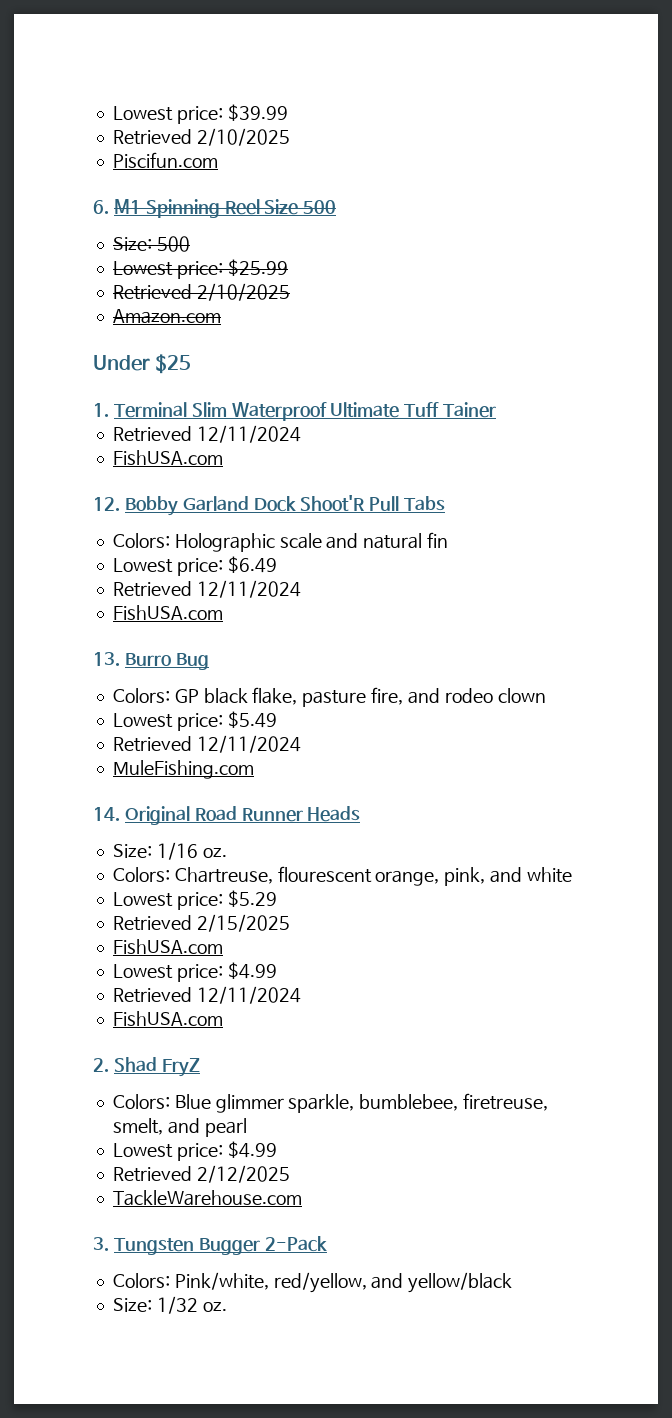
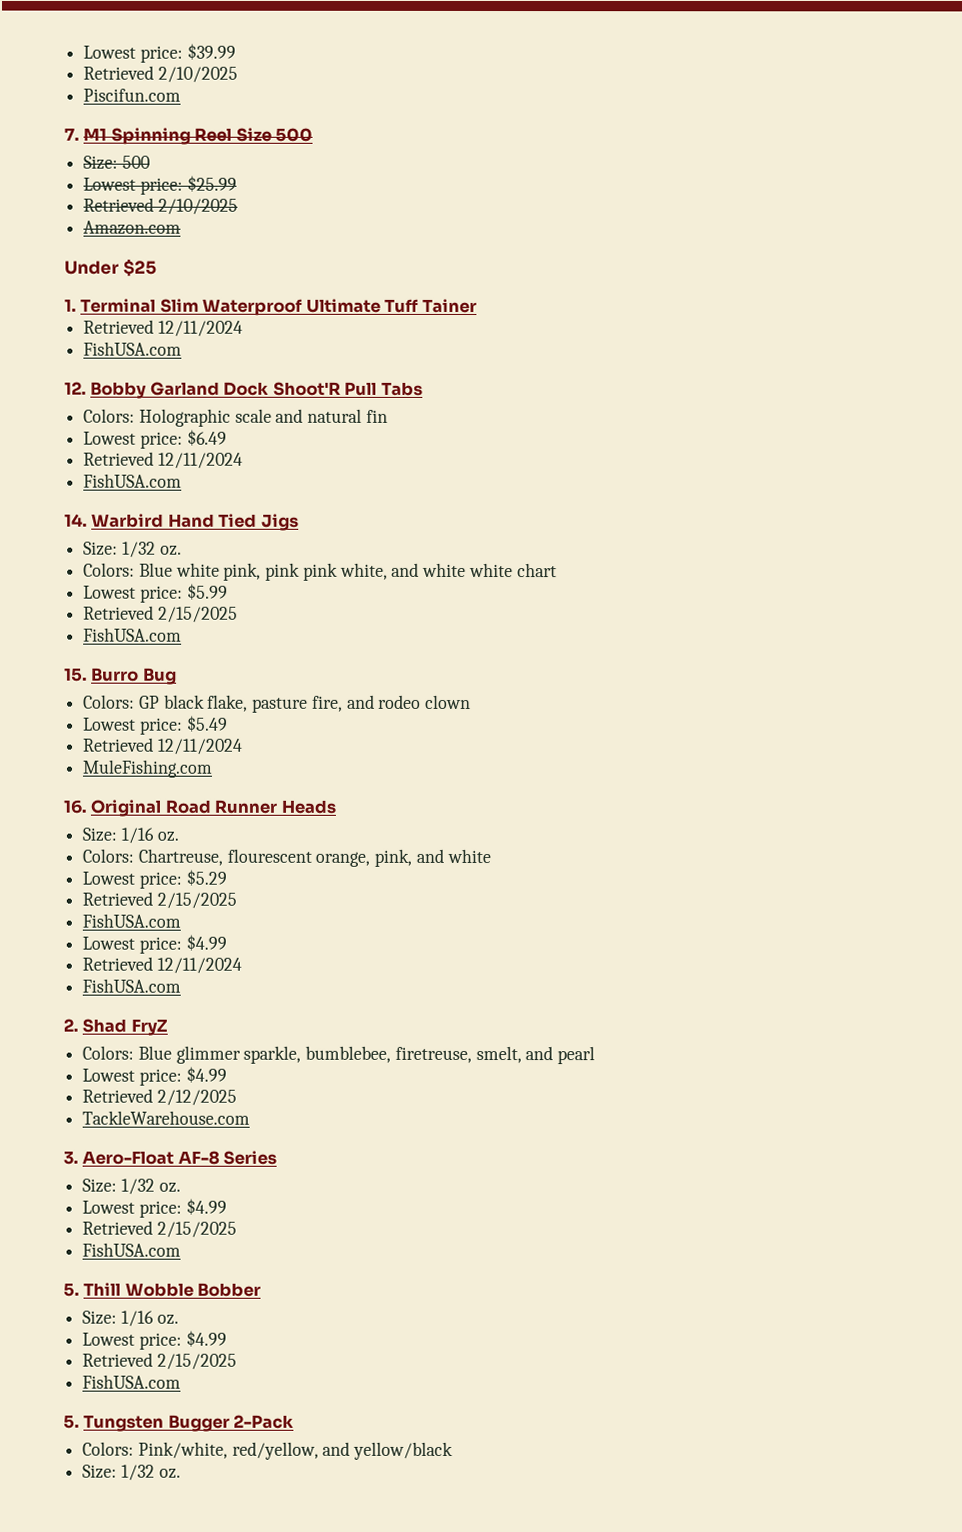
[93,200,109,214] 6. -> [64,127,80,141] 7.
[93,652,120,666] 13. -> [64,513,299,531] [83,541,182,558] [83,562,557,581] [83,583,228,603] [83,605,238,623] [83,627,183,642] [64,667,88,682] 14. Warbird Hand Tied Jigs // Size: 1/32 oz. // Colors: Blue white pink, pink pink white, and white white chart // Lowest price: $5.99 // Retrieved 2/15/2025 // FishUSA.com // 15.
[93,807,120,821] 14. -> [63,799,87,814] 16.
(109, 1244) none -> [82,1150,278,1165] [82,1178,181,1195] [82,1198,227,1218] [82,1220,237,1238] [82,1242,182,1257] [63,1282,262,1297] [82,1310,179,1327] [82,1330,227,1350] [82,1352,237,1370] [82,1374,182,1389] [63,1414,80,1429] Aero-Float AF-8 Series // Size: 1/32 oz. // Lowest price: $4.99 // Retrieved 2/15/2025 // FishUSA.com // 5. Thill Wobble Bobber // Size: 1/16 oz. // Lowest price: $4.99 // Retrieved 2/15/2025 // FishUSA.com // 5.

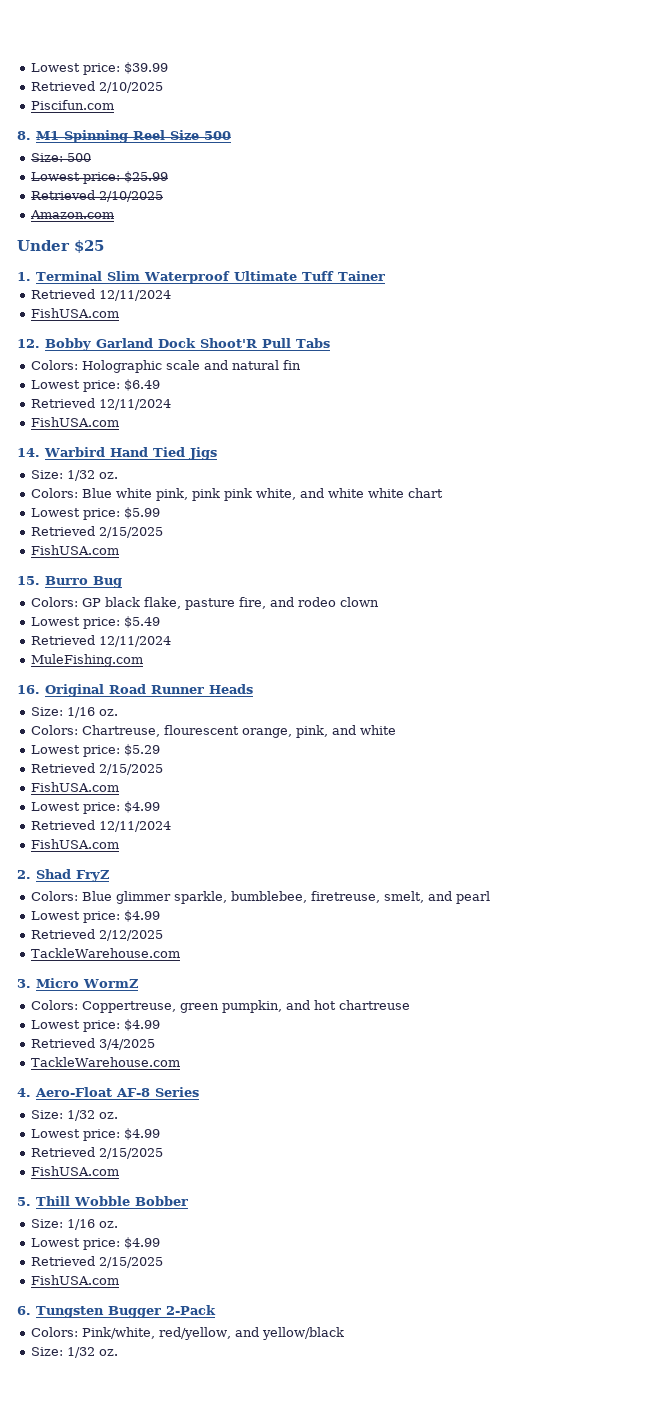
[64,127,80,141] 7. -> [17,131,31,140] 8.
(79, 1157) none -> [36,978,139,988] [30,1000,410,1013] [30,1019,160,1032] [30,1038,155,1050] [30,1057,180,1067] [17,1088,31,1097] Micro WormZ // Colors: Coppertreuse, green pumpkin, and hot chartreuse // Lowest price: $4.99 // Retrieved 3/4/2025 // TackleWarehouse.com // 4.
[63,1414,80,1429] 5. -> [17,1306,31,1315] 6.

